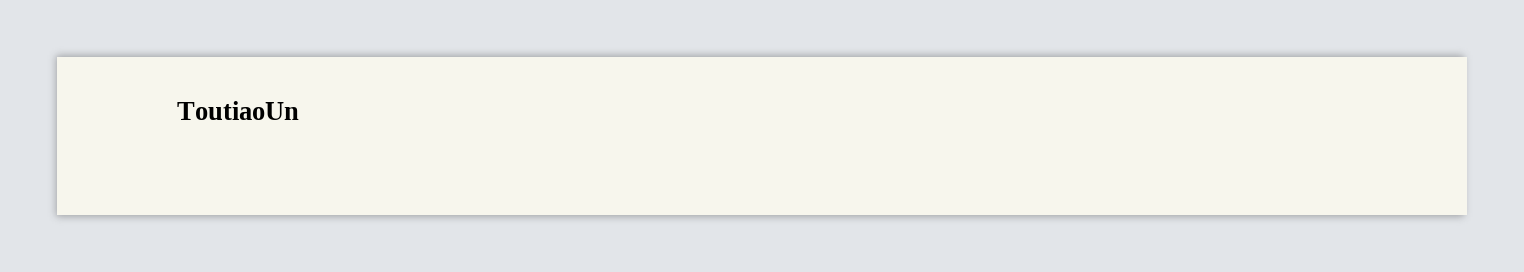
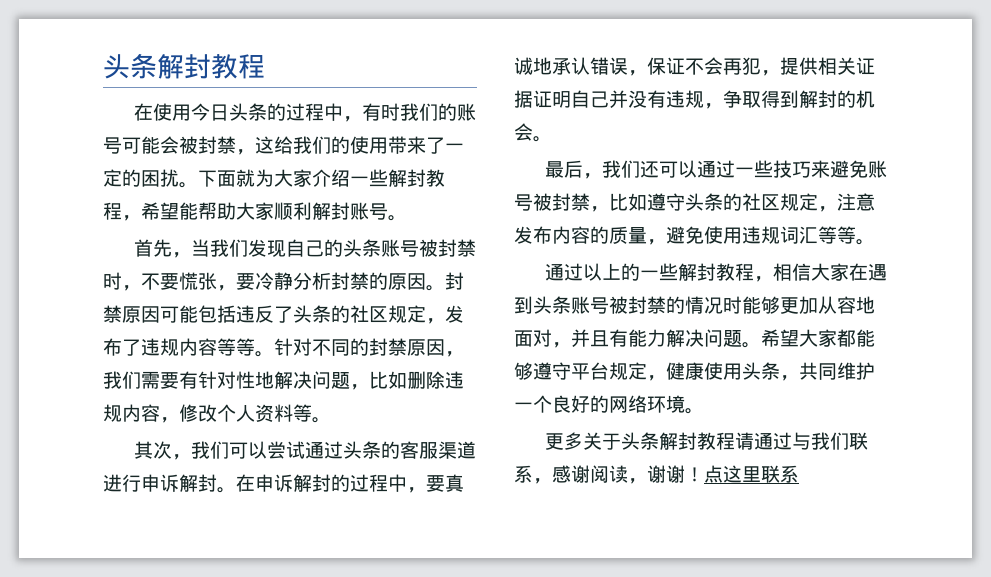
[177,101,299,120] ToutiaoUn -> [103,53,265,79] [134,103,477,122] [103,136,464,155] [103,169,445,188] [103,202,407,221] [134,239,477,258] [103,272,464,291] [103,305,464,324] [103,338,464,357] [103,371,464,390] [103,404,331,423] [134,441,477,460] [103,474,464,493] [514,57,875,76] [514,90,875,109] [514,123,552,142] [545,160,888,179] [514,193,875,212] [514,226,875,245] [545,263,888,282] [514,296,875,314] [514,329,875,348] [514,362,875,381] [514,395,704,414] [545,432,869,450] [514,465,799,484] 头条解封教程 // 在使用今日头条的过程中，有时我们的账号可能会被封禁，这给我们的使用带来了一定的困扰。下面就为大家介绍一些解封教程，希望能帮助大家顺利解封账号。 // 首先，当我们发现自己的头条账号被封禁时，不要慌张，要冷静分析封禁的原因。封禁原因可能包括违反了头条的社区规定，发布了违规内容等等。针对不同的封禁原因，我们需要有针对性地解决问题，比如删除违规内容，修改个人资料等。 // 其次，我们可以尝试通过头条的客服渠道进行申诉解封。在申诉解封的过程中，要真诚地承认错误，保证不会再犯，提供相关证据证明自己并没有违规，争取得到解封的机会。 // 最后，我们还可以通过一些技巧来避免账号被封禁，比如遵守头条的社区规定，注意发布内容的质量，避免使用违规词汇等等。 // 通过以上的一些解封教程，相信大家在遇到头条账号被封禁的情况时能够更加从容地面对，并且有能力解决问题。希望大家都能够遵守平台规定，健康使用头条，共同维护一个良好的网络环境。 // 更多关于头条解封教程请通过与我们联系，感谢阅读，谢谢！点这里联系

